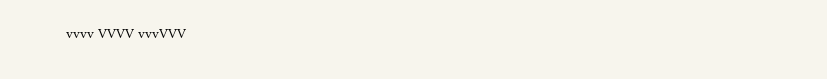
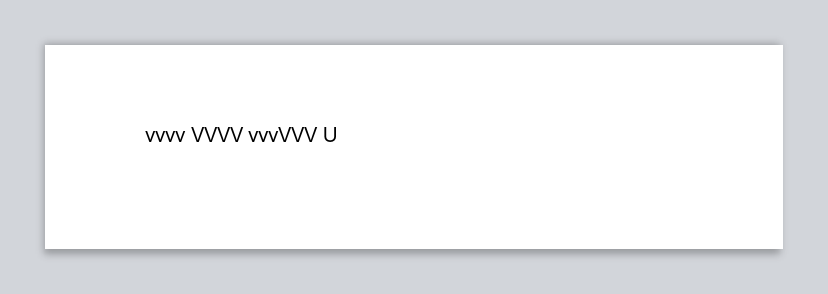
(187, 33) none -> [322,127,337,142] U

